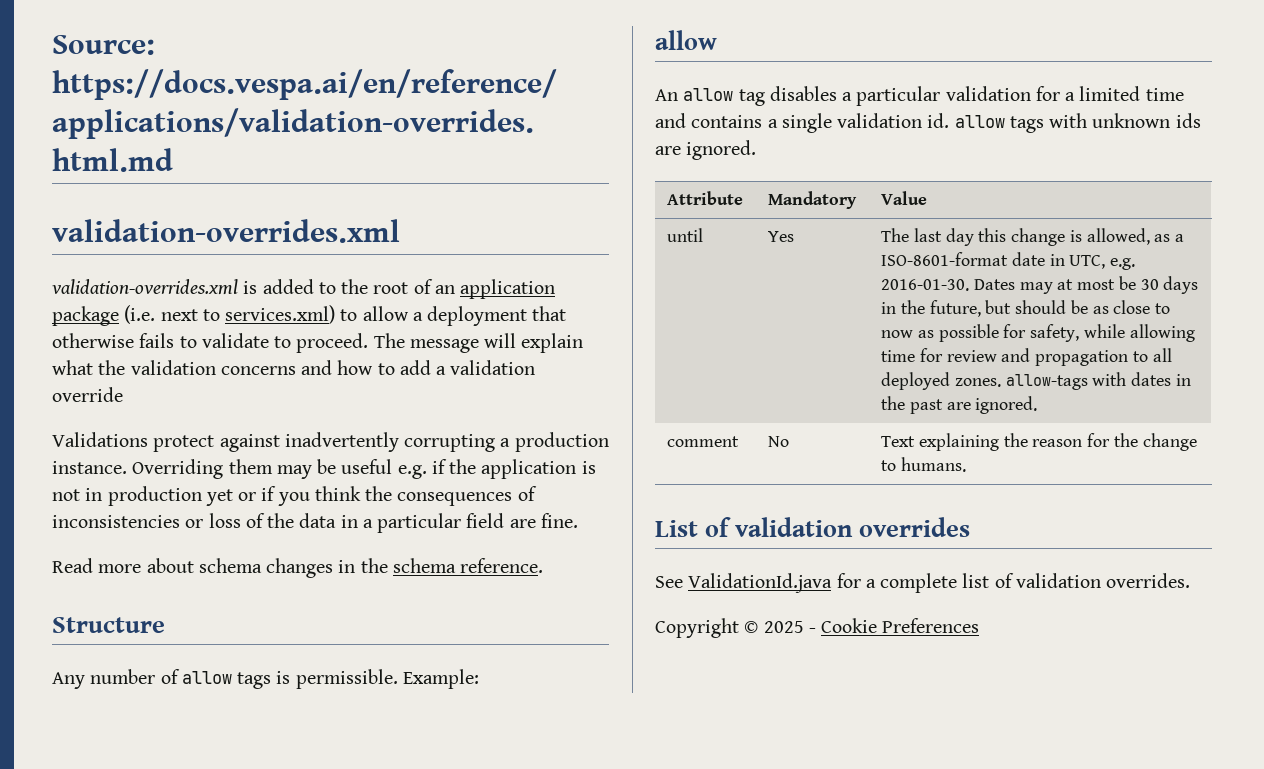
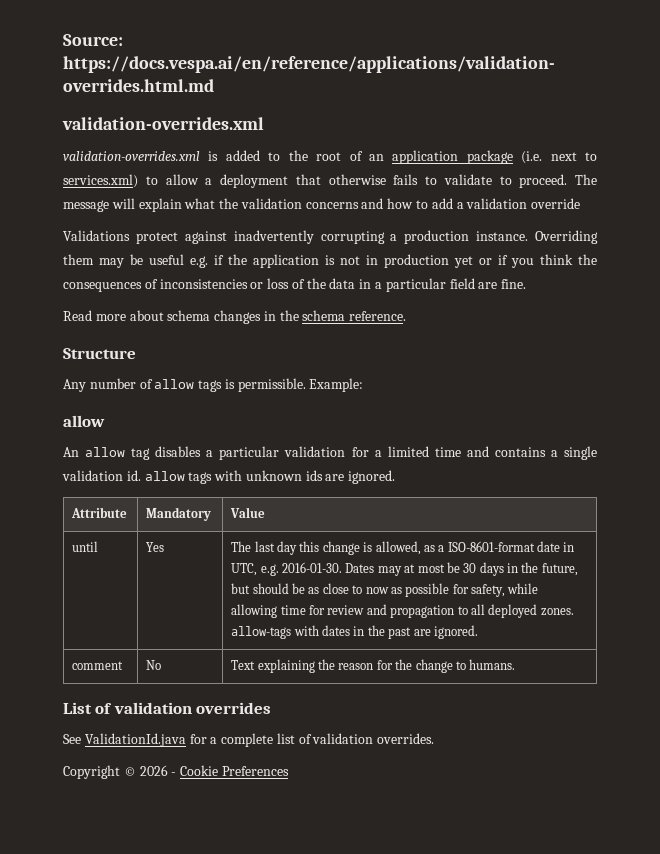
[763,621,804,633] 2025 -> [139,765,168,776] 2026

